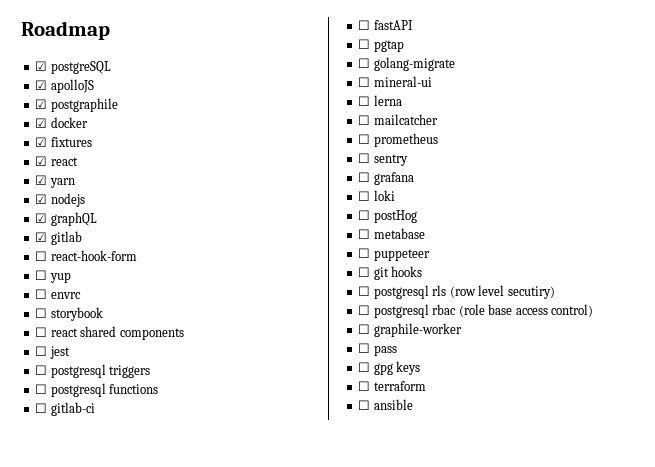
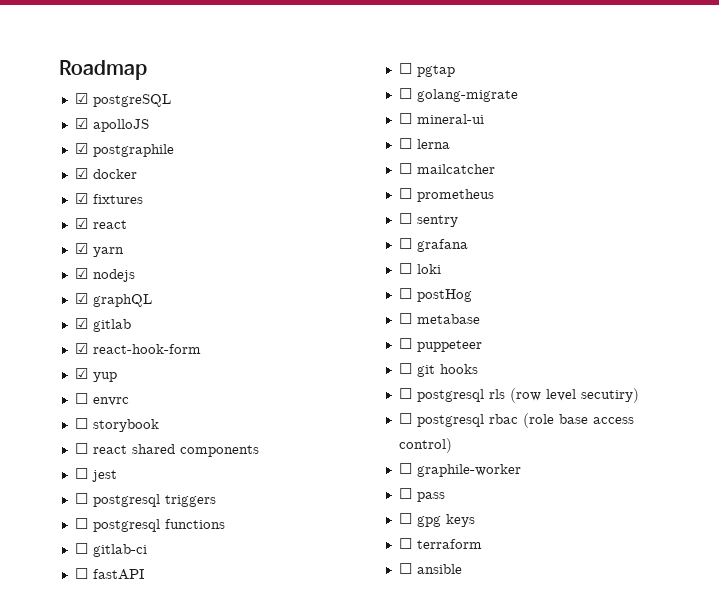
[35,251,48,261] ☐ -> [74,343,88,354] ☑
[35,270,48,280] ☐ -> [74,368,88,379] ☑

